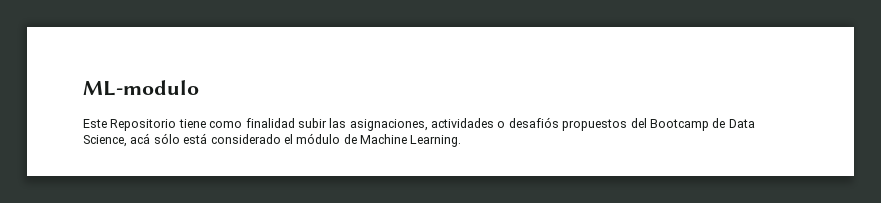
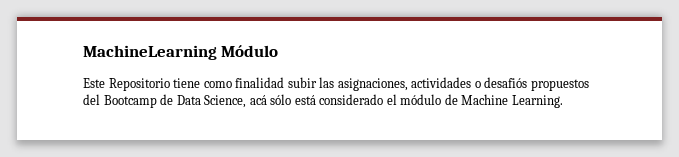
[83,80,199,96] ML-modulo -> [83,45,279,60] MachineLearning Módulo

